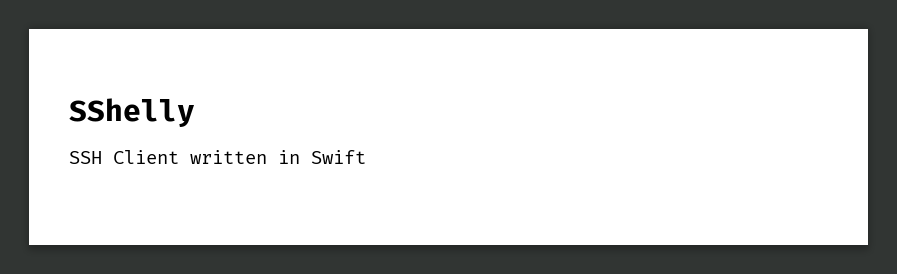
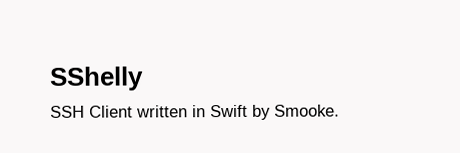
(366, 157) none -> [252,104,340,120] by Smooke.

